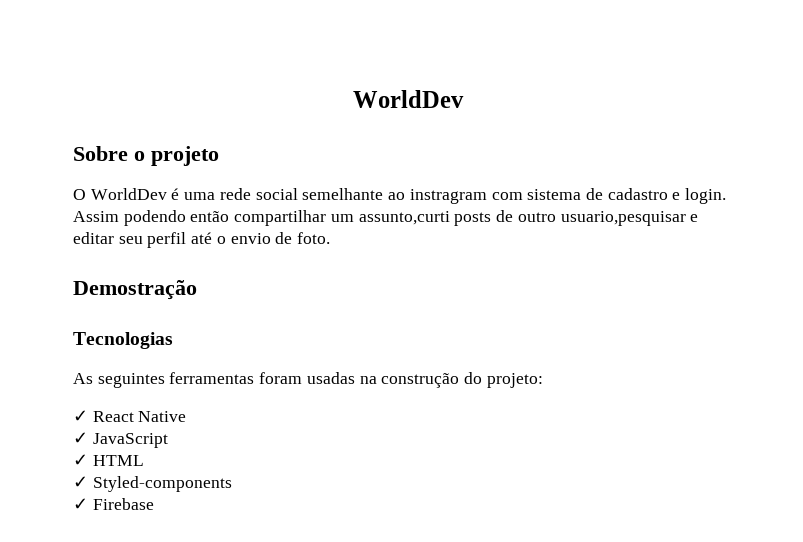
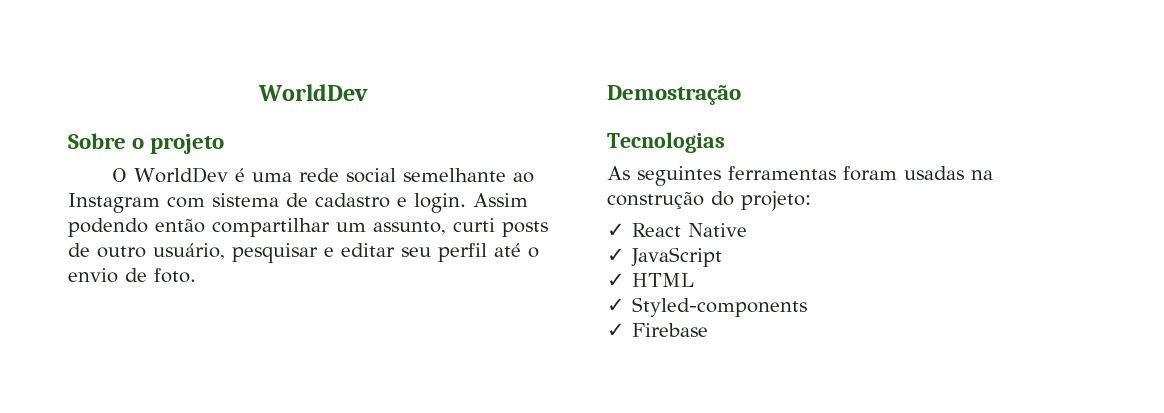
[409,189,487,204] instragram -> [68,193,160,213] Instagram
[358,211,450,225] assunto,curti -> [373,218,495,235] assunto, curti
[560,211,686,226] usuario,pesquisar -> [153,243,318,263] usuário, pesquisar

